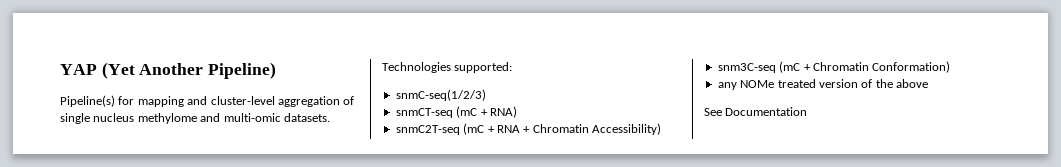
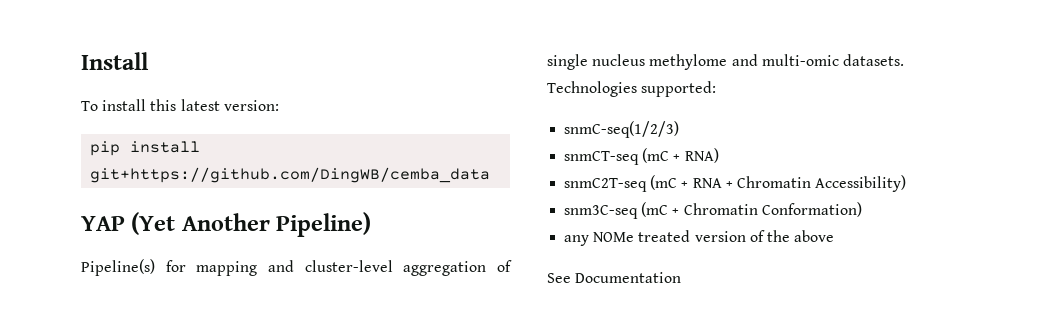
(60, 69) none -> [81,52,149,70] [81,99,279,111] [90,141,201,156] [90,167,491,183] Install // To install this latest version: // pip install git+https://github.com/DingWB/cemba_data //

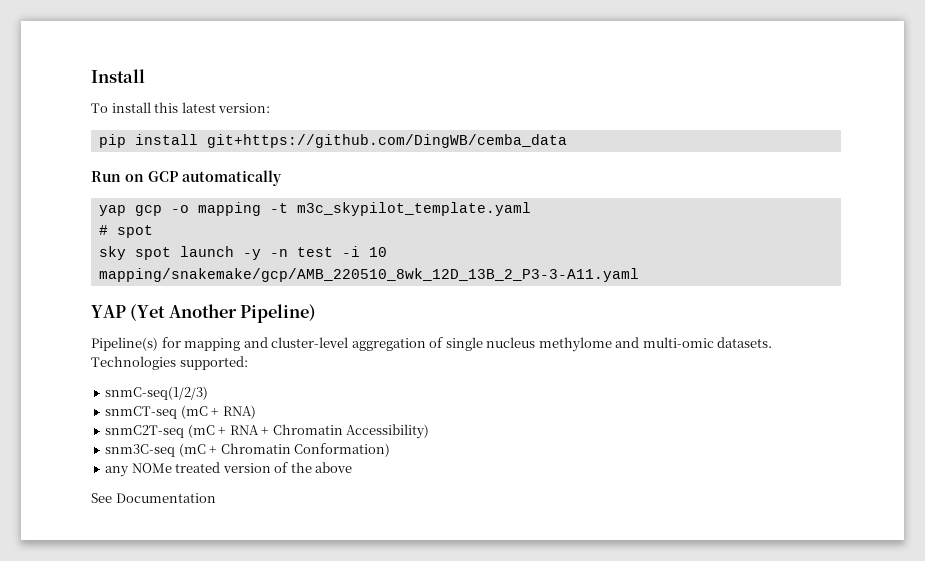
(491, 175) none -> [91,170,282,186] [98,202,531,216] [98,225,153,238] [98,246,387,260] [98,268,639,282] // Run on GCP automatically // yap gcp -o mapping -t m3c_skypilot_template.yaml // # spot // sky spot launch -y -n test -i 10 mapping/snakemake/gcp/AMB_220510_8wk_12D_13B_2_P3-3-A11.yaml

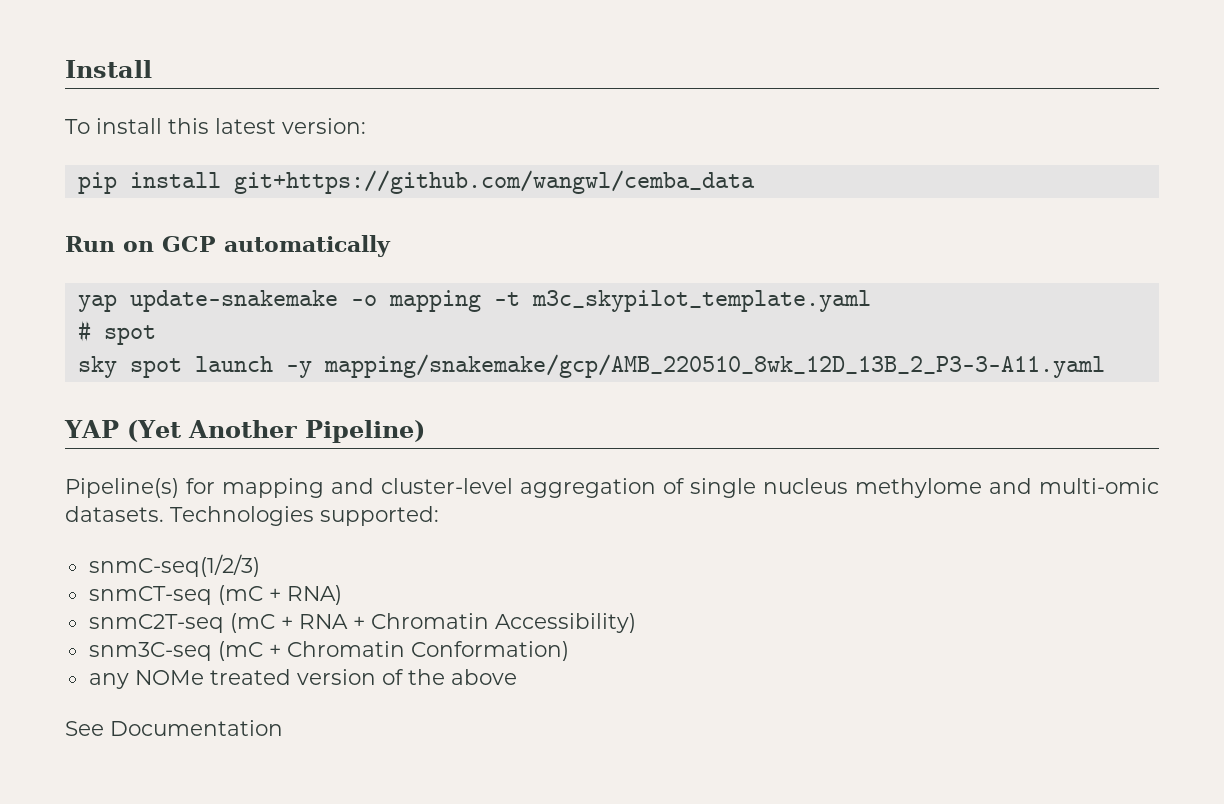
[206,134,567,148] git+https://github.com/DingWB/cemba_data -> [233,170,755,194] git+https://github.com/wangwl/cemba_data
[134,205,162,216] gcp -> [129,290,338,312] update-snakemake
[269,246,387,257] -n test -i 10 -> (312, 369) none

